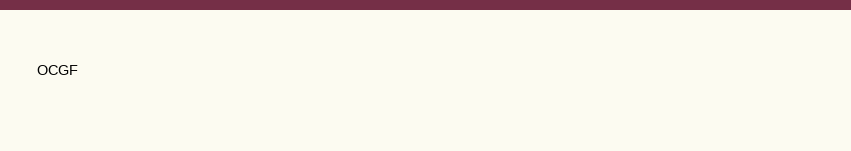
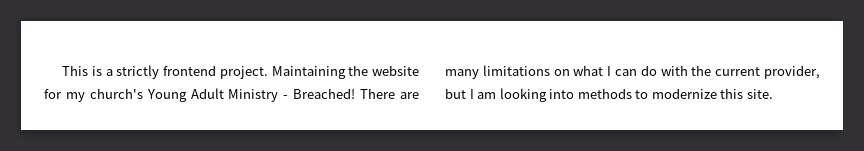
[37,65,78,75] OCGF -> [62,65,420,79] [44,88,420,102] [445,65,821,79] [445,88,773,102] This is a strictly frontend project. Maintaining the website for my church's Young Adult Ministry - Breached! There are many limitations on what I can do with the current provider, but I am looking into methods to modernize this site.

